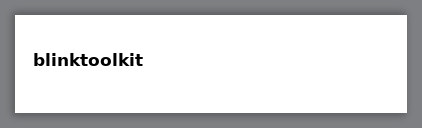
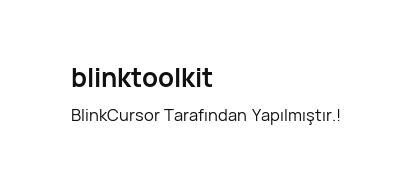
(143, 59) none -> [71,109,341,125] // BlinkCursor Tarafından Yapılmıştır.!

